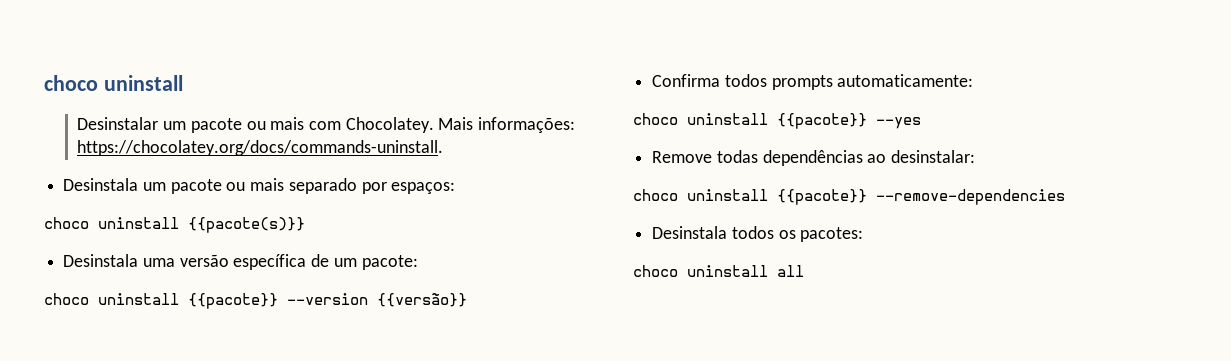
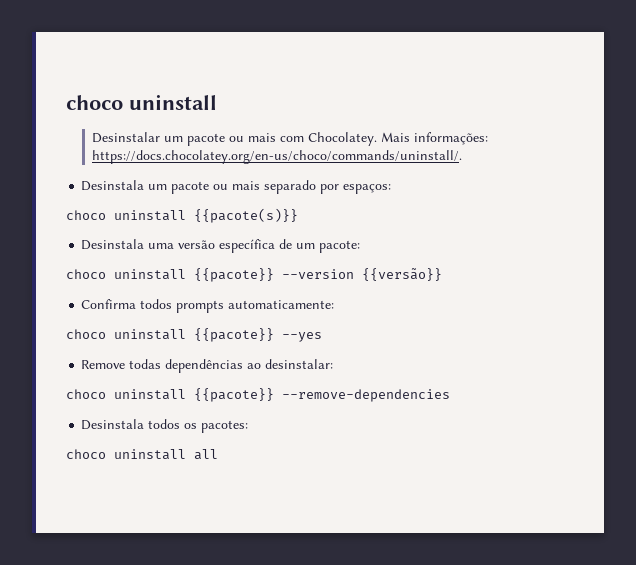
[77,140,444,156] https://chocolatey.org/docs/commands-uninstall. -> [92,150,463,164] https://docs.chocolatey.org/en-us/choco/commands/uninstall/.

